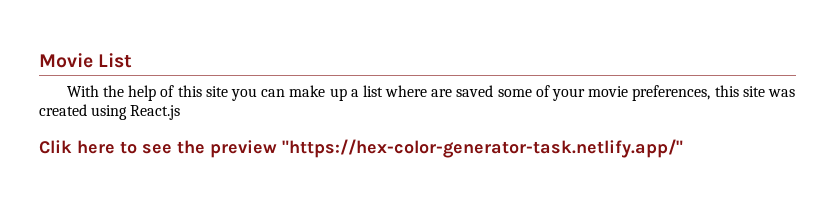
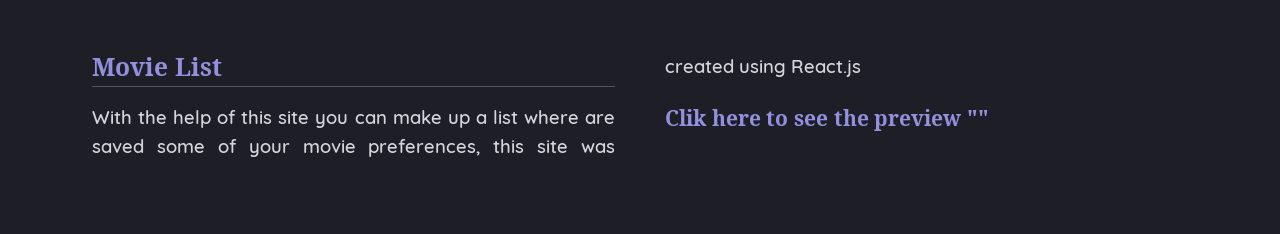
[282,139,683,158] "https://hex-color-generator-task.netlify.app/" -> [967,110,990,126] ""

